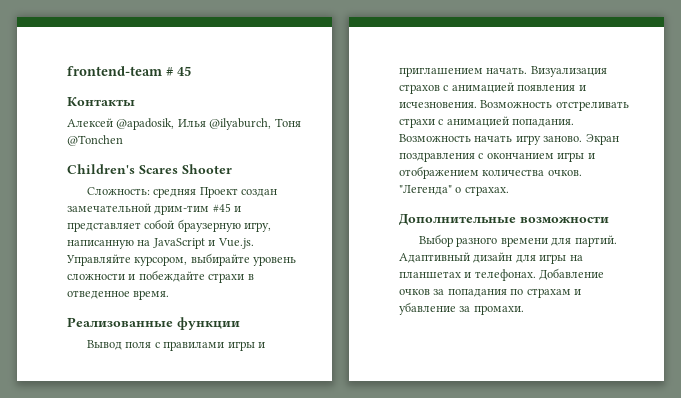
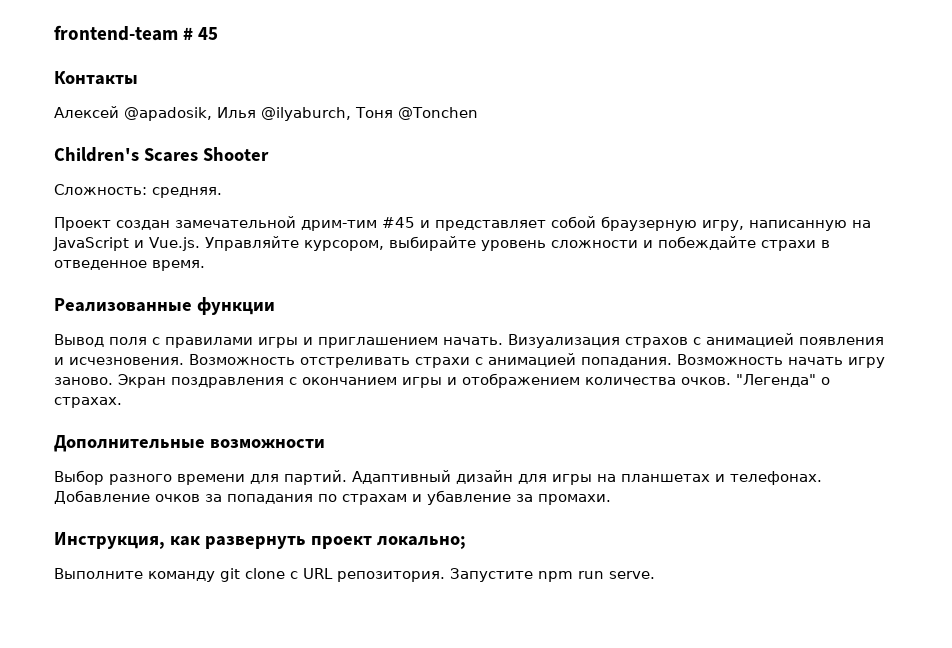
[153,188,197,198] средняя -> [152,187,222,198] средняя. //
(524, 310) none -> [54,532,466,549] [54,568,655,582] // Инструкция, как развернуть проект локально; // Выполните команду git clone с URL репозитория. Запустите npm run serve.

